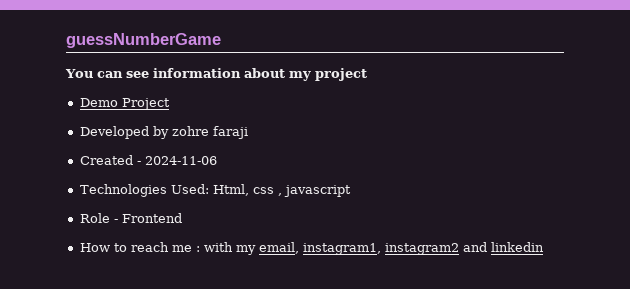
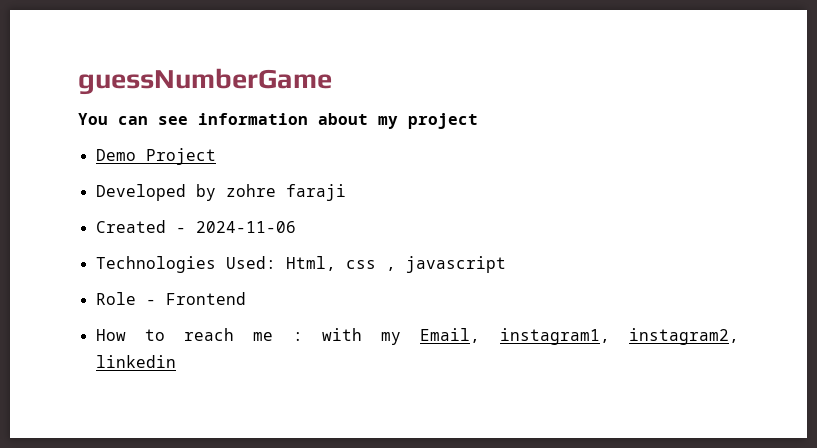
[258,242,487,255] email, instagram1, instagram2 and -> [420,328,739,345] Email, instagram1, instagram2,

